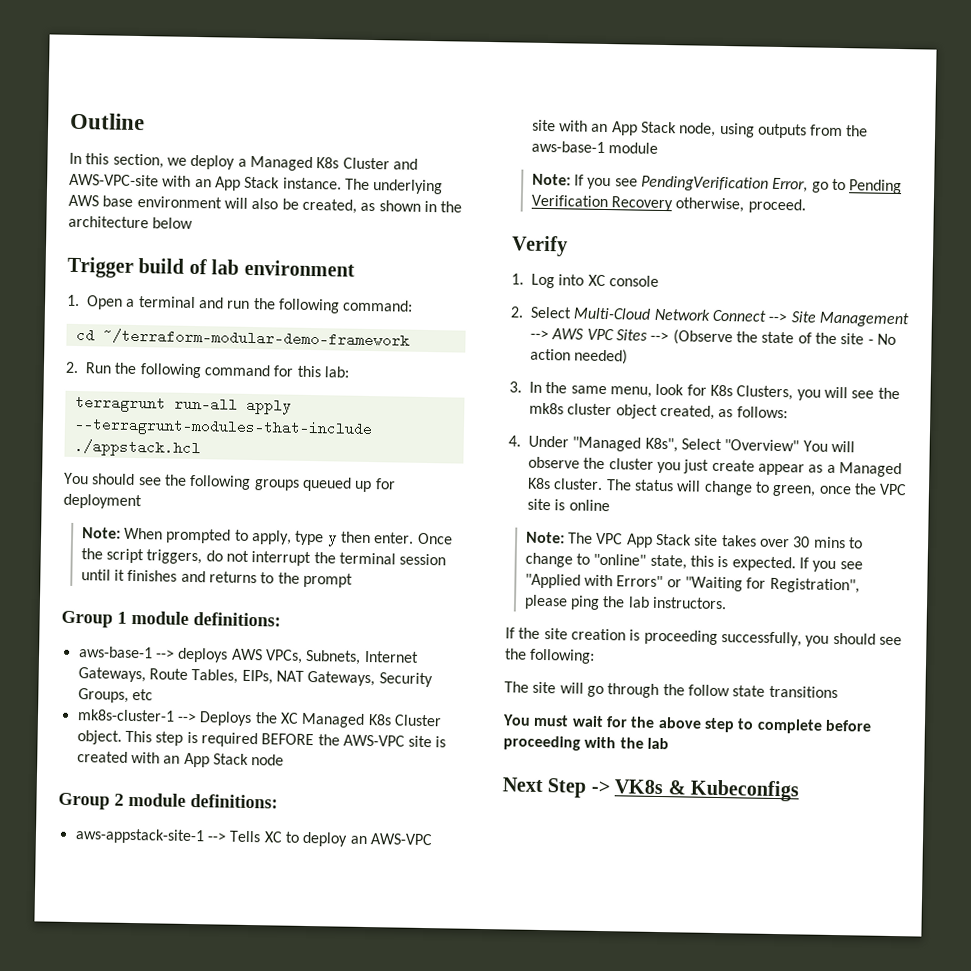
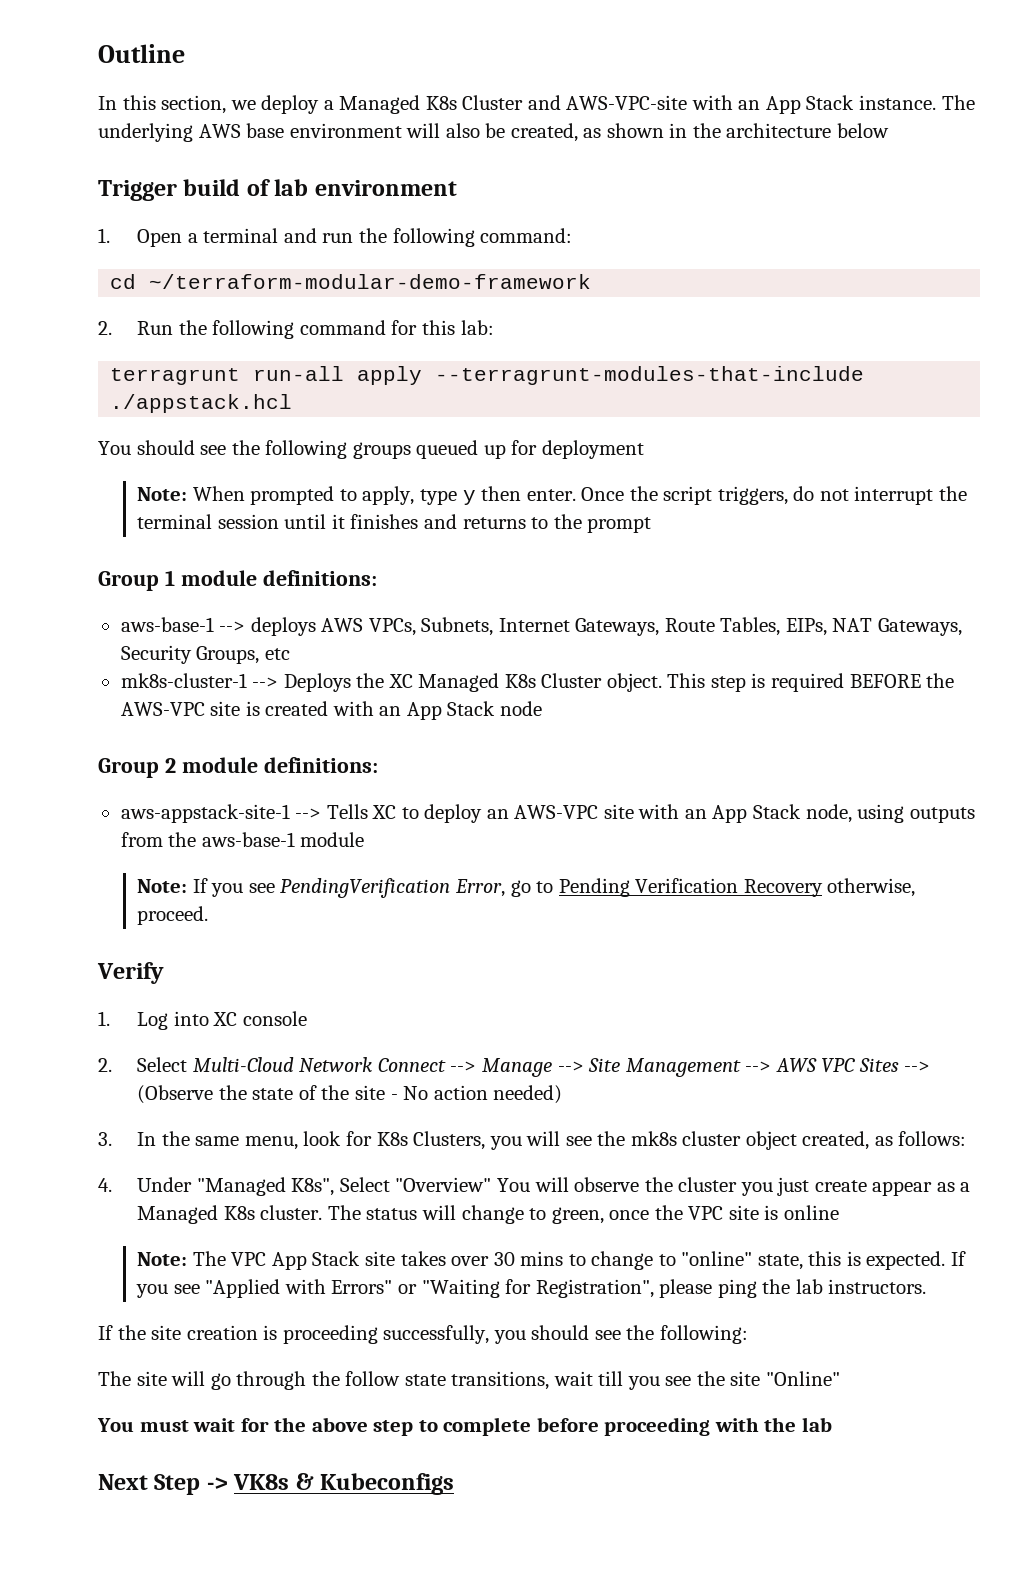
(788, 317) none -> [481,1058,584,1077] Manage -->
[768,685,838,699] transitions -> [451,1371,841,1390] transitions, wait till you see the site "Online"

